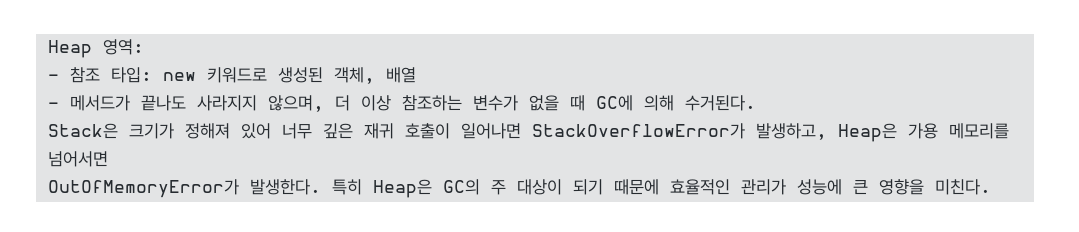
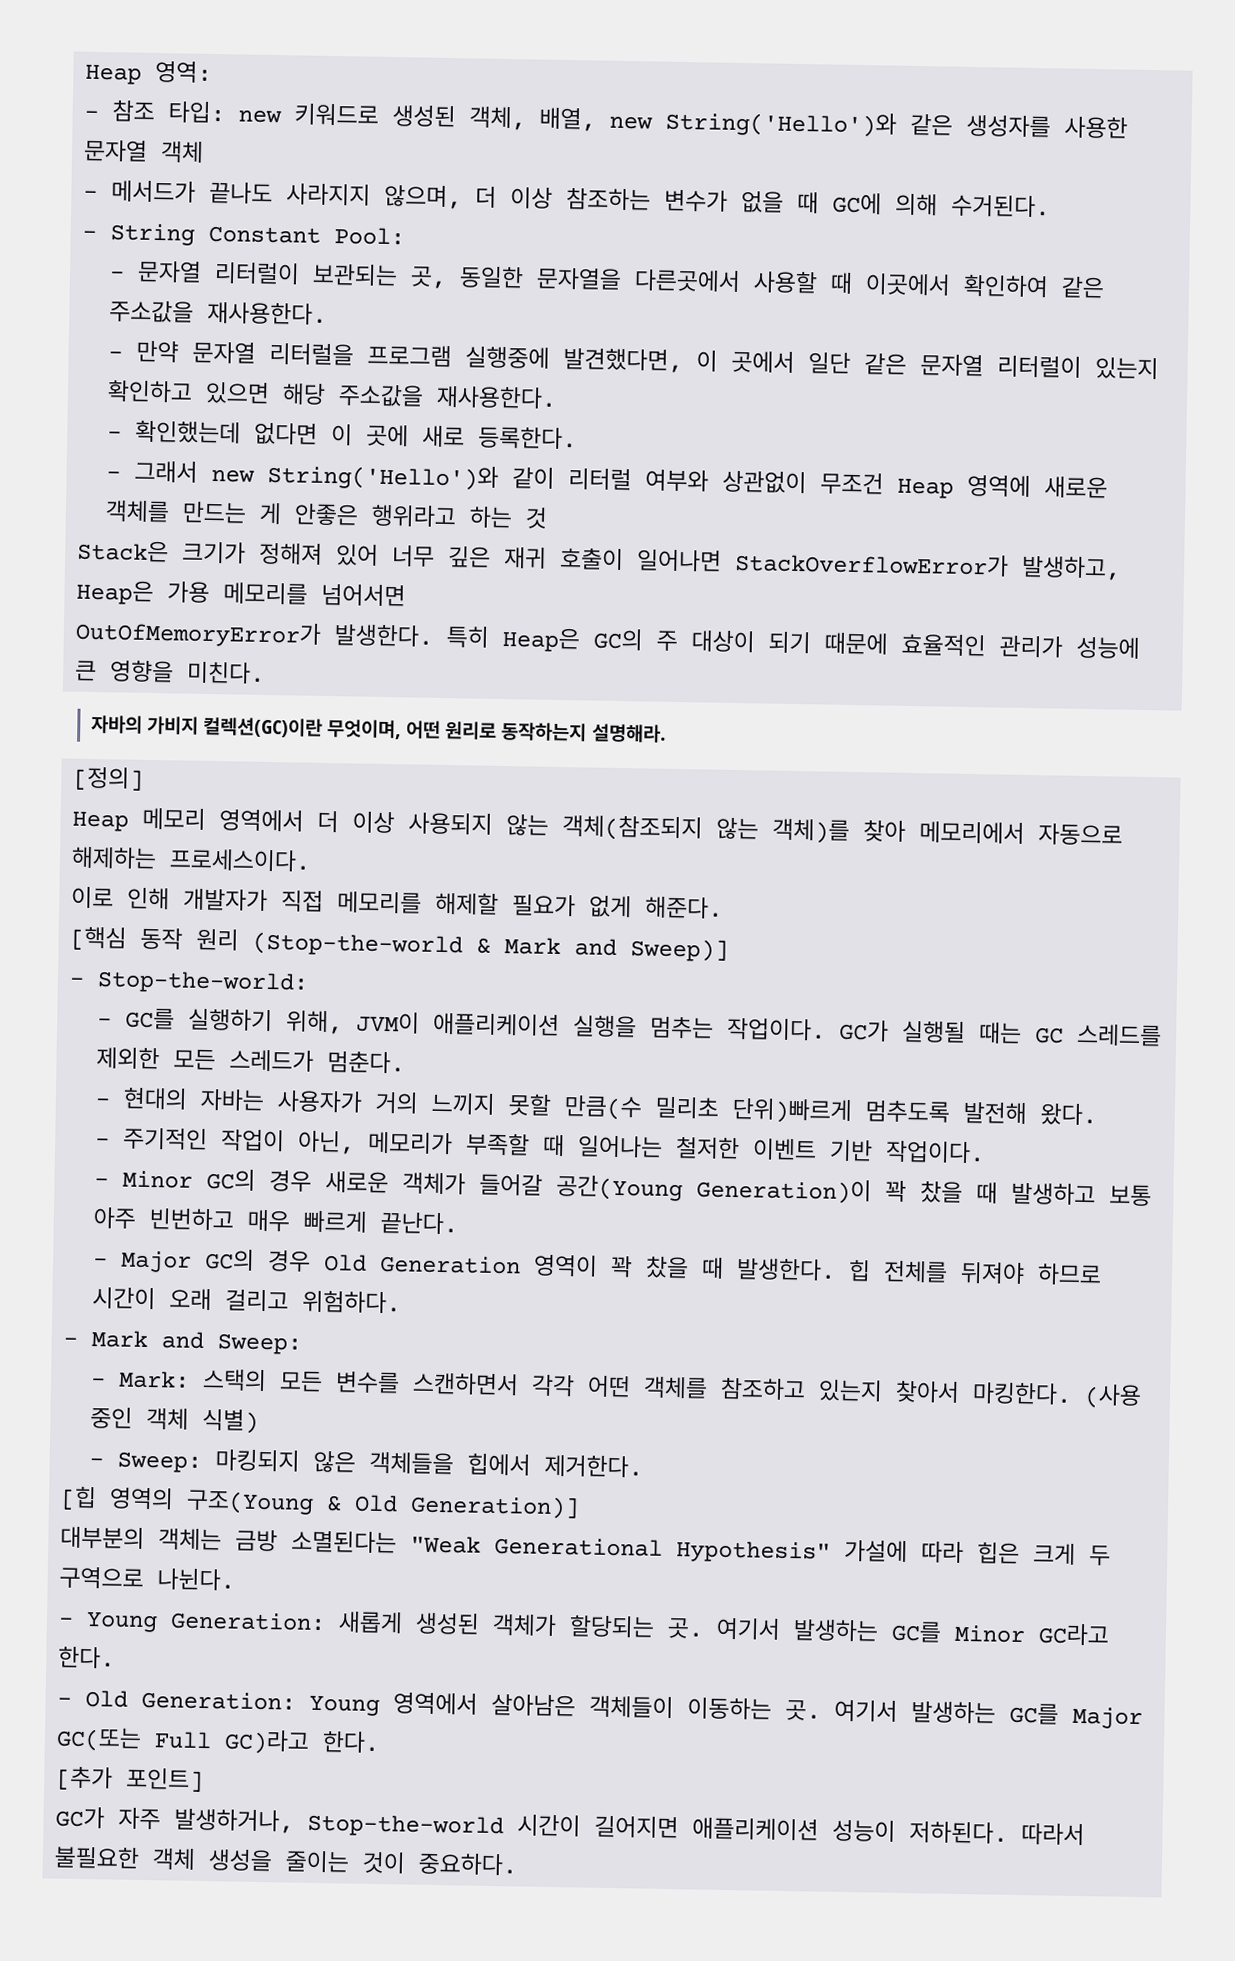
[386,67,416,83] 배열 -> [538,107,1128,139] [82,139,204,163] 배열, new String('Hello')와 같은 생성자를 사용한 문자열 객체
(756, 103) none -> [81,223,405,246] [108,260,1105,299] [108,300,327,325] [107,340,1159,380] [106,379,557,409] [106,419,577,450] [105,460,1108,499] [104,500,548,529] // - String Constant Pool: // - 문자열 리터럴이 보관되는 곳, 동일한 문자열을 다른곳에서 사용할 때 이곳에서 확인하여 같은 주소값을 재사용한다. // - 만약 문자열 리터럴을 프로그램 실행중에 발견했다면, 이 곳에서 일단 같은 문자열 리터럴이 있는지 확인하고 있으면 해당 주소값을 재사용한다. // - 확인했는데 없다면 이 곳에 새로 등록한다. // - 그래서 new String('Hello')와 같이 리터럴 여부와 상관없이 무조건 Heap 영역에 새로운 객체를 만드는 게 안좋은 행위라고 하는 것
(991, 187) none -> [90,714,666,743] [72,766,144,791] [71,807,1123,846] [70,846,311,872] [70,886,723,919] [69,926,729,962] [68,970,309,995] [96,1007,1162,1047] [95,1047,405,1074] [94,1087,1097,1126] [94,1127,985,1164] [93,1168,1152,1207] [92,1207,458,1235] [92,1248,1102,1286] [91,1287,401,1314] [62,1330,302,1355] [89,1368,1142,1410] [89,1407,259,1434] [88,1449,643,1478] [59,1485,580,1520] [59,1526,1111,1566] [58,1566,235,1591] [57,1611,1110,1646] [57,1646,115,1669] [56,1689,1143,1730] [55,1726,380,1755] [55,1766,204,1793] [54,1806,1085,1846] [53,1846,518,1876] // 자바의 가비지 컬렉션(GC)이란 무엇이며, 어떤 원리로 동작하는지 설명해라. // [정의] // Heap 메모리 영역에서 더 이상 사용되지 않는 객체(참조되지 않는 객체)를 찾아 메모리에서 자동으로 해제하는 프로세스이다. // 이로 인해 개발자가 직접 메모리를 해제할 필요가 없게 해준다. // [핵심 동작 원리 (Stop-the-world & Mark and Sweep)] // - Stop-the-world: // - GC를 실행하기 위해, JVM이 애플리케이션 실행을 멈추는 작업이다. GC가 실행될 때는 GC 스레드를 제외한 모든 스레드가 멈춘다. // - 현대의 자바는 사용자가 거의 느끼지 못할 만큼(수 밀리초 단위)빠르게 멈추도록 발전해 왔다. // - 주기적인 작업이 아닌, 메모리가 부족할 때 일어나는 철저한 이벤트 기반 작업이다. // - Minor GC의 경우 새로운 객체가 들어갈 공간(Young Generation)이 꽉 찼을 때 발생하고 보통 아주 빈번하고 매우 빠르게 끝난다. // - Major GC의 경우 Old Generation 영역이 꽉 찼을 때 발생한다. 힙 전체를 뒤져야 하므로 시간이 오래 걸리고 위험하다. // - Mark and Sweep: // - Mark: 스택의 모든 변수를 스캔하면서 각각 어떤 객체를 참조하고 있는지 찾아서 마킹한다. (사용 중인 객체 식별) // - Sweep: 마킹되지 않은 객체들을 힙에서 제거한다. // [힙 영역의 구조(Young & Old Generation)] // 대부분의 객체는 금방 소멸된다는 "Weak Generational Hypothesis" 가설에 따라 힙은 크게 두 구역으로 나뉜다. // - Young Generation: 새롭게 생성된 객체가 할당되는 곳. 여기서 발생하는 GC를 Minor GC라고 한다. // - Old Generation: Young 영역에서 살아남은 객체들이 이동하는 곳. 여기서 발생하는 GC를 Major GC(또는 Full GC)라고 한다. // [추가 포인트] // GC가 자주 발생하거나, Stop-the-world 시간이 길어지면 애플리케이션 성능이 저하된다. 따라서 불필요한 객체 생성을 줄이는 것이 중요하다.

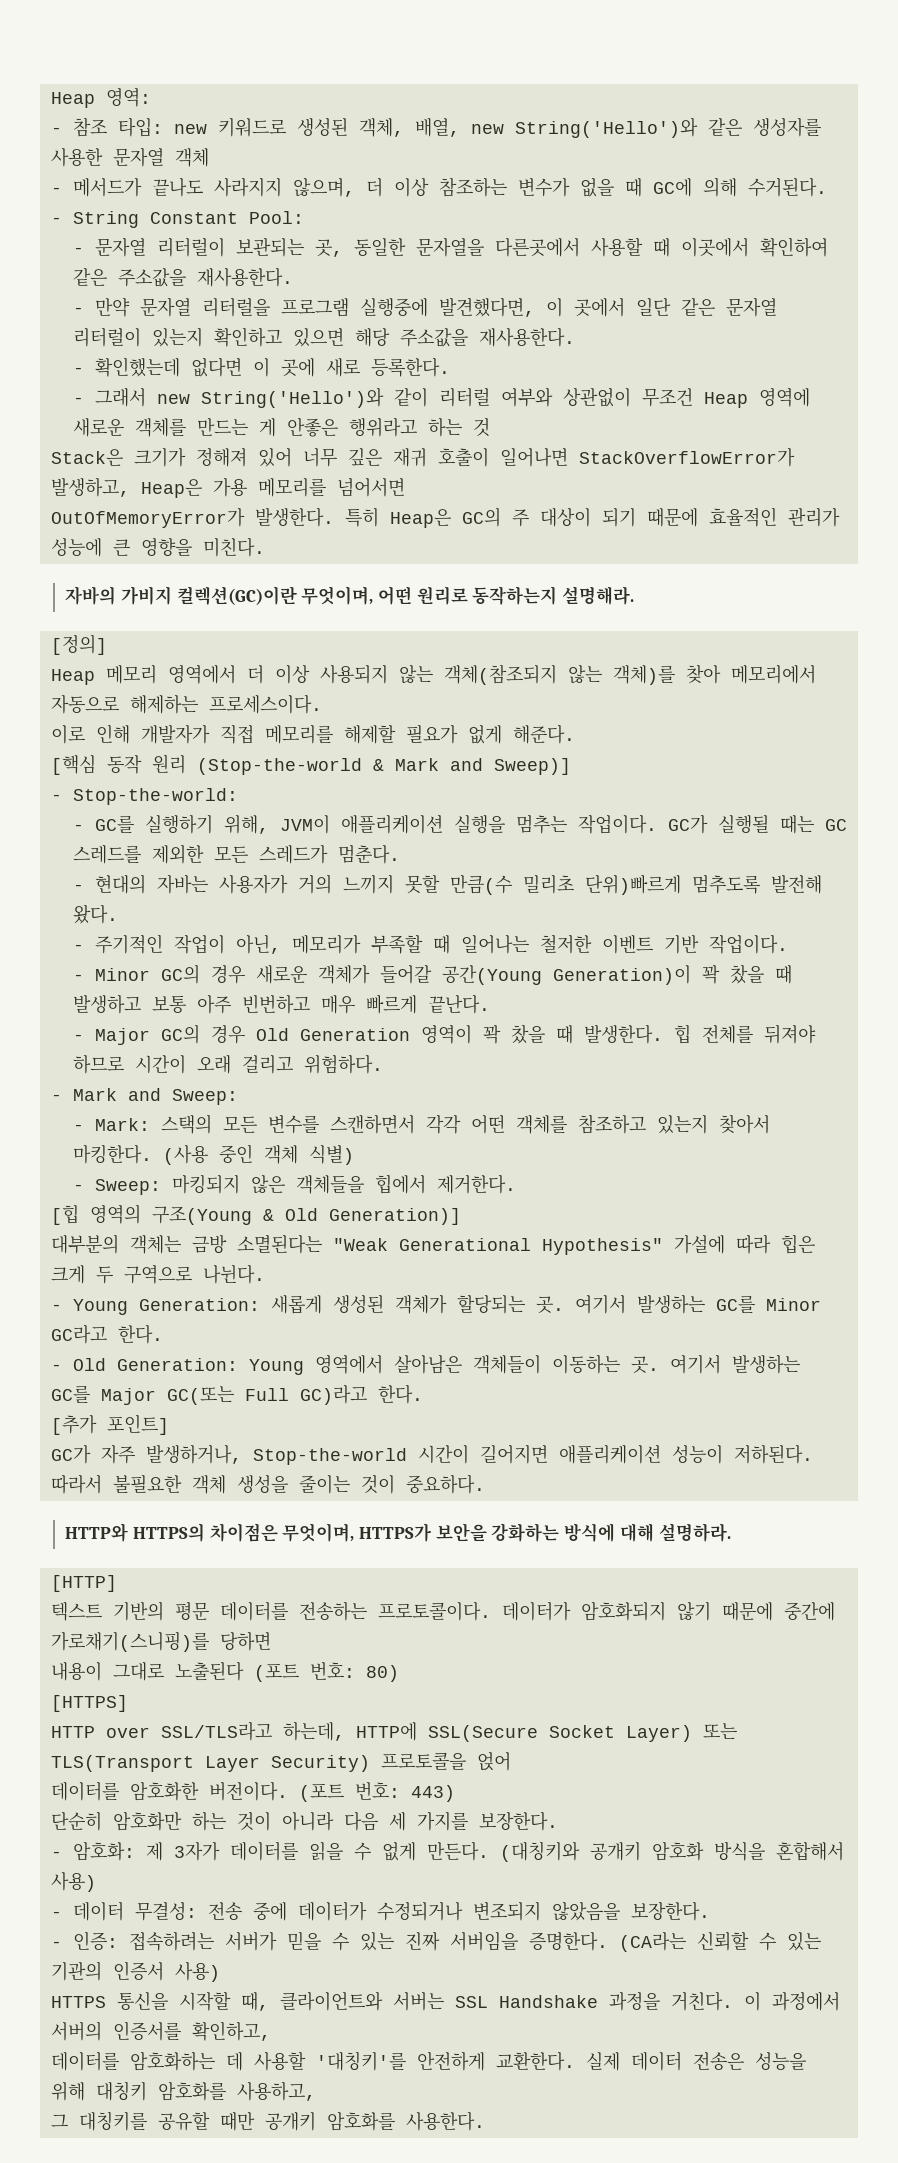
(518, 1864) none -> [65,1523,731,1542] [50,1575,117,1592] [50,1601,835,1621] [50,1631,271,1652] [50,1661,399,1682] [50,1695,128,1712] [50,1722,737,1742] [50,1752,511,1772] [50,1781,455,1802] [50,1811,558,1831] [50,1841,844,1862] [50,1872,96,1892] [50,1901,710,1921] [50,1931,821,1952] [50,1961,220,1982] [50,1991,840,2011] [50,2021,271,2041] [50,2051,806,2071] [50,2081,316,2101] [50,2111,485,2131] // HTTP와 HTTPS의 차이점은 무엇이며, HTTPS가 보안을 강화하는 방식에 대해 설명하라. // [HTTP] // 텍스트 기반의 평문 데이터를 전송하는 프로토콜이다. 데이터가 암호화되지 않기 때문에 중간에 가로채기(스니핑)를 당하면 // 내용이 그대로 노출된다 (포트 번호: 80) // [HTTPS] // HTTP over SSL/TLS라고 하는데, HTTP에 SSL(Secure Socket Layer) 또는 TLS(Transport Layer Security) 프로토콜을 얹어 // 데이터를 암호화한 버전이다. (포트 번호: 443) // 단순히 암호화만 하는 것이 아니라 다음 세 가지를 보장한다. // - 암호화: 제 3자가 데이터를 읽을 수 없게 만든다. (대칭키와 공개키 암호화 방식을 혼합해서 사용) // - 데이터 무결성: 전송 중에 데이터가 수정되거나 변조되지 않았음을 보장한다. // - 인증: 접속하려는 서버가 믿을 수 있는 진짜 서버임을 증명한다. (CA라는 신뢰할 수 있는 기관의 인증서 사용) // HTTPS 통신을 시작할 때, 클라이언트와 서버는 SSL Handshake 과정을 거친다. 이 과정에서 서버의 인증서를 확인하고, // 데이터를 암호화하는 데 사용할 '대칭키'를 안전하게 교환한다. 실제 데이터 전송은 성능을 위해 대칭키 암호화를 사용하고, // 그 대칭키를 공유할 때만 공개키 암호화를 사용한다.

